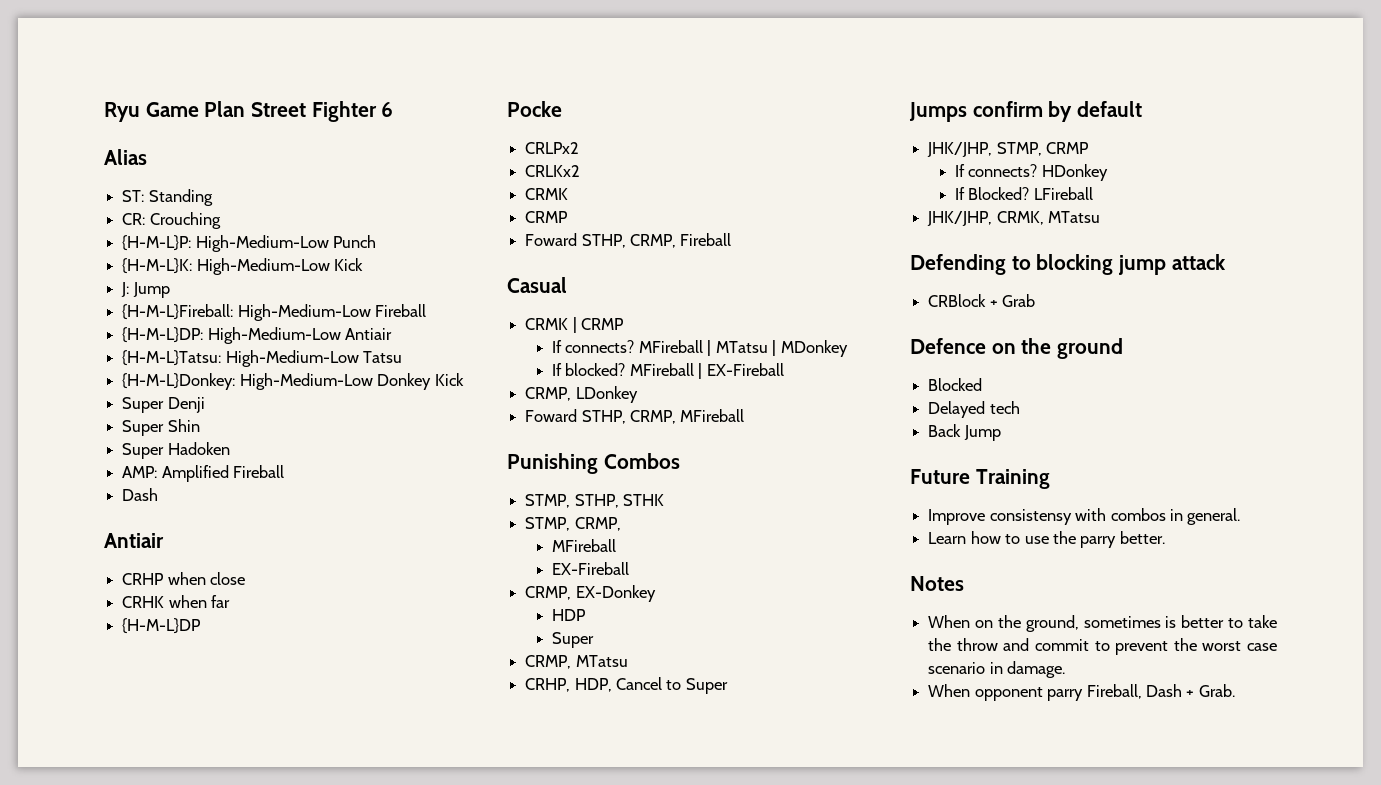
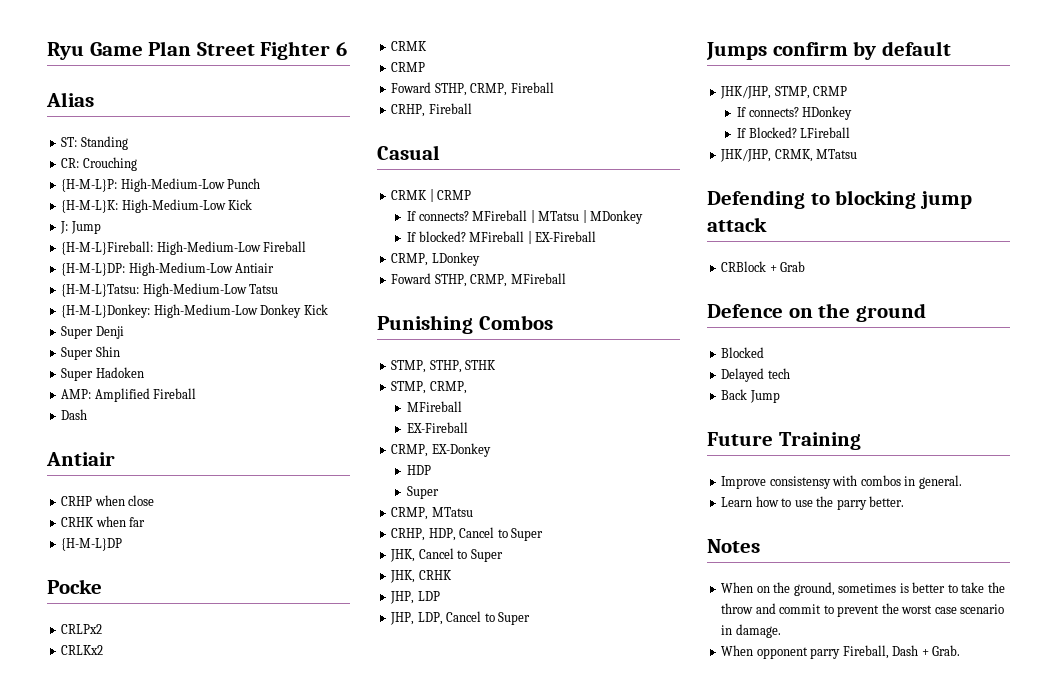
(732, 239) none -> [391,103,472,117] // CRHP, Fireball
(728, 686) none -> [390,548,503,562] [390,570,452,583] [390,591,440,604] [390,611,531,625] // JHK, Cancel to Super // JHK, CRHK // JHP, LDP // JHP, LDP, Cancel to Super

